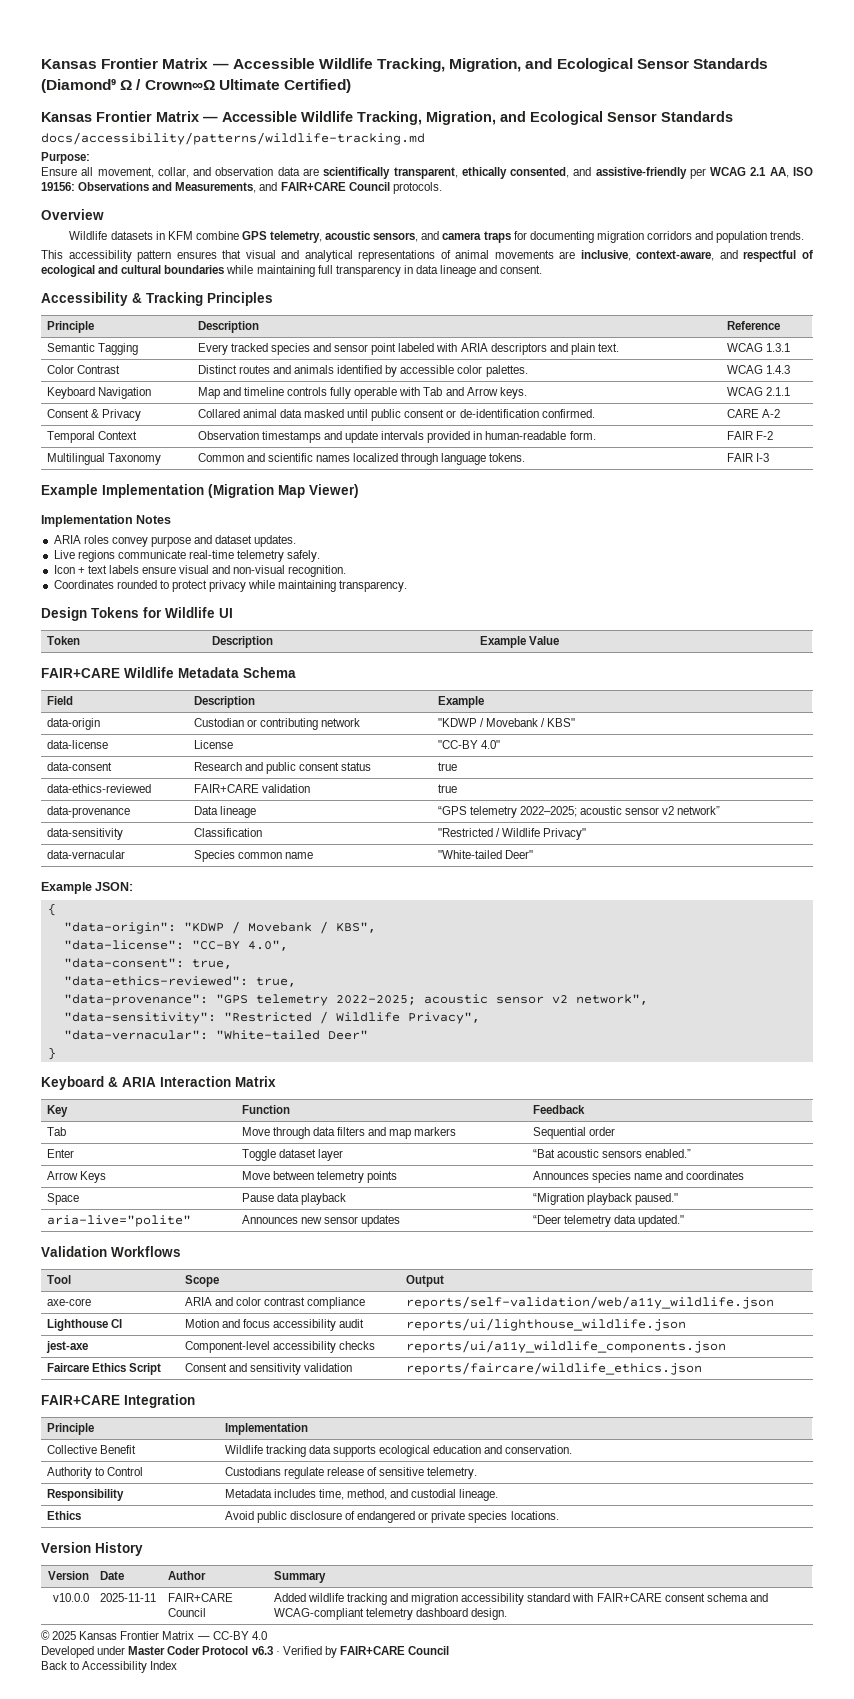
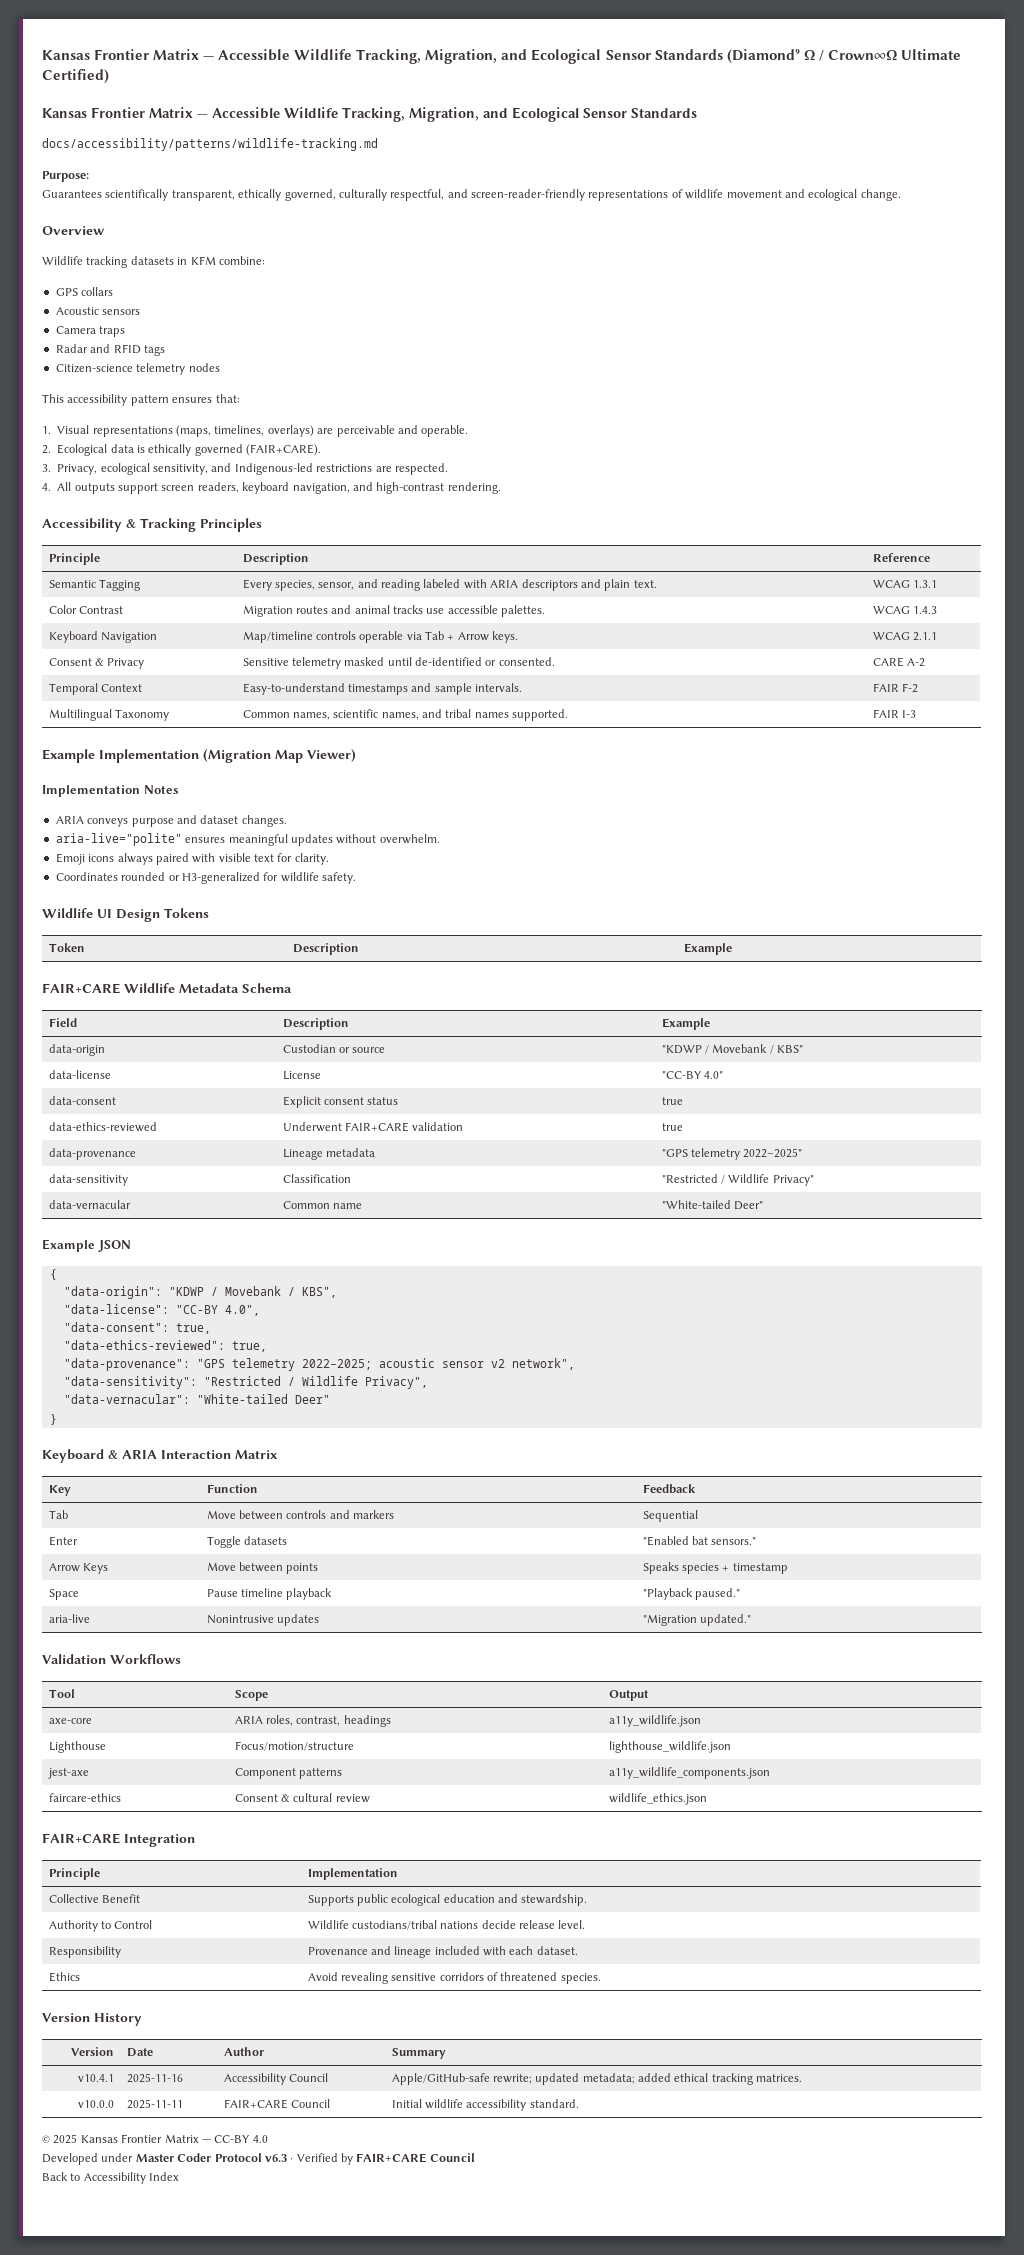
[41,167,814,179] [41,182,442,194] Ensure all movement, collar, and observation data are scientifically transparent, ethically consented, and assistive-friendly per WCAG 2.1 AA, ISO 19156: Observations and Measurements, and FAIR+CARE Council protocols. -> [42,189,901,201] Guarantees scientifically transparent, ethically governed, culturally respectful, and screen-reader-friendly representations of wildlife movement and ecological change.
(108, 235) none -> [86,256,128,268] tracking
[195,231,805,243] [41,250,813,262] [41,265,543,277] combine GPS telemetry, acoustic sensors, and camera traps for documenting migration corridors and population trends. // This accessibility pattern ensures that visual and analytical representations of animal movements are inclusive, context-aware, and respectful of ecological and cultural boundaries while maintaining full transparency in data lineage and consent. -> [218,256,265,265] [55,287,114,296] [55,307,141,315] [55,326,126,337] [55,344,165,356] [55,363,220,375] [42,394,240,406] [42,425,469,437] [42,444,322,456] [42,463,448,475] [42,482,501,494] combine: // GPS collars // Acoustic sensors // Camera traps // Radar and RFID tags // Citizen-science telemetry nodes // This accessibility pattern ensures that: // 1. Visual representations (maps, timelines, overlays) are perceivable and operable. // 2. Ecological data is ethically governed (FAIR+CARE). // 3. Privacy, ecological sensitivity, and Indigenous-led restrictions are respected. // 4. All outputs support screen readers, keyboard navigation, and high-contrast rendering.
[230,343,397,355] tracked species and sensor point -> [274,579,421,591] species, sensor, and reading
[197,365,237,374] Distinct -> [242,605,293,617] Migration
[294,365,483,377] animals identified by accessible color -> [354,605,498,614] animal tracks use accessible
[197,387,464,399] Map and timeline controls fully operable with Tab and -> [242,631,455,643] Map/timeline controls operable via Tab +
[197,409,595,421] Collared animal data masked until public consent or de-identification confirmed. -> [242,657,555,669] Sensitive telemetry masked until de-identified or consented.
[197,431,259,440] Observation -> [242,683,345,695] Easy-to-understand
[345,431,596,443] update intervals provided in human-readable form. -> [434,683,523,695] sample intervals.
[246,453,526,465] and scientific names localized through language tokens. -> [292,709,569,721] names, scientific names, and tribal names supported.
[83,535,148,547] roles convey -> [87,818,129,827] conveys
[254,535,297,547] [53,550,321,562] [53,565,347,577] [53,580,408,592] updates. // Live regions communicate real-time telemetry safely. // Icon + text labels ensure visual and non-visual recognition. // Coordinates rounded to protect privacy while maintaining transparency. // -> [241,815,287,827] [55,833,440,846] [55,853,329,865] [55,872,356,884] [42,908,112,918] changes. // aria-live="polite" ensures meaningful updates without overwhelm. // Emoji icons always paired with visible text for clarity. // Coordinates rounded or H3-generalized for wildlife safety. // Wildlife UI
[143,607,233,618] for Wildlife UI -> (209, 913) none
[528,636,559,645] Value -> (732, 949) none
[259,718,361,730] contributing network -> [352,1047,386,1053] source
[193,762,296,774] Research and public -> [282,1096,321,1108] Explicit
(151, 788) none -> [282,1122,342,1132] Underwent
[193,806,256,818] [437,806,721,818] Data lineage | “GPS telemetry 2022–2025; acoustic sensor v2 network” -> [282,1148,375,1160] [661,1148,803,1160] Lineage metadata | "GPS telemetry 2022–2025"
[193,850,282,862] Species common -> [282,1201,330,1209] Common
[95,882,134,891] JSON: -> [97,1240,131,1252] JSON
[272,1127,412,1139] through data filters and map -> [238,1510,350,1520] between controls and
[588,1127,615,1136] order -> (698, 1516) none
[278,1149,343,1161] [532,1149,692,1158] dataset layer | “Bat acoustic sensors enabled.” -> [243,1536,287,1545] [642,1536,757,1546] datasets | "Enabled bat sensors."
[316,1171,364,1183] telemetry -> (283, 1567) none
[532,1171,745,1183] Announces species name and coordinates -> [642,1562,788,1574] Speaks species + timestamp
[276,1193,299,1202] data -> [240,1588,283,1597] timeline
[532,1193,632,1205] “Migration playback -> [642,1588,693,1600] "Playback
[46,1215,191,1227] [241,1215,401,1227] [532,1215,636,1227] aria-live="polite" | Announces new sensor updates | “Deer telemetry data -> [48,1614,90,1623] [206,1614,319,1626] [642,1614,697,1626] aria-live | Nonintrusive updates | "Migration
[214,1297,366,1309] [405,1296,774,1309] [46,1319,122,1331] [184,1319,365,1331] [405,1318,686,1331] [45,1341,88,1353] [184,1341,375,1353] [405,1340,726,1353] [46,1363,161,1375] [184,1363,353,1375] [405,1362,702,1375] and color contrast compliance | reports/self-validation/web/a11y_wildlife.json // Lighthouse CI | Motion and focus accessibility audit | reports/ui/lighthouse_wildlife.json // jest-axe | Component-level accessibility checks | reports/ui/a11y_wildlife_components.json // Faircare Ethics Script | Consent and sensitivity validation | reports/faircare/wildlife_ethics.json -> [265,1715,391,1727] [608,1715,701,1727] [48,1741,106,1753] [234,1741,354,1751] [608,1741,731,1753] [47,1768,89,1779] [234,1768,342,1779] [608,1767,770,1779] [48,1793,121,1802] [234,1793,370,1803] [608,1793,707,1805] roles, contrast, headings | a11y_wildlife.json // Lighthouse | Focus/motion/structure | lighthouse_wildlife.json // jest-axe | Component patterns | a11y_wildlife_components.json // faircare-ethics | Consent & cultural review | wildlife_ethics.json
[224,1445,377,1457] Wildlife tracking data supports -> [307,1894,388,1906] Supports public
[505,1445,573,1454] conservation. -> [521,1894,588,1906] stewardship.
[224,1467,478,1479] [46,1489,124,1501] [224,1489,499,1501] [46,1511,81,1520] [224,1511,559,1523] Custodians regulate release of sensitive telemetry. // Responsibility | Metadata includes time, method, and custodial lineage. // Ethics | Avoid public disclosure of endangered or private species locations. -> [307,1920,586,1930] [48,1946,121,1958] [307,1946,578,1958] [48,1972,80,1982] [307,1972,601,1984] Wildlife custodians/tribal nations decide release level. // Responsibility | Provenance and lineage included with each dataset. // Ethics | Avoid revealing sensitive corridors of threatened species.
[53,1593,90,1602] [99,1593,156,1602] [167,1593,233,1602] [167,1608,206,1617] [273,1593,768,1605] [273,1608,508,1620] v10.0.0 | 2025-11-11 | FAIR+CARE Council | Added wildlife tracking and migration accessibility standard with FAIR+CARE consent schema and WCAG-compliant telemetry dashboard design. -> [78,2074,115,2082] [126,2073,183,2083] [223,2073,328,2085] [391,2073,803,2085] [78,2100,115,2108] [126,2099,183,2109] [223,2099,330,2109] [391,2099,579,2111] v10.4.1 | 2025-11-16 | Accessibility Council | Apple/GitHub-safe rewrite; updated metadata; added ethical tracking matrices. // v10.0.0 | 2025-11-11 | FAIR+CARE Council | Initial wildlife accessibility standard.

